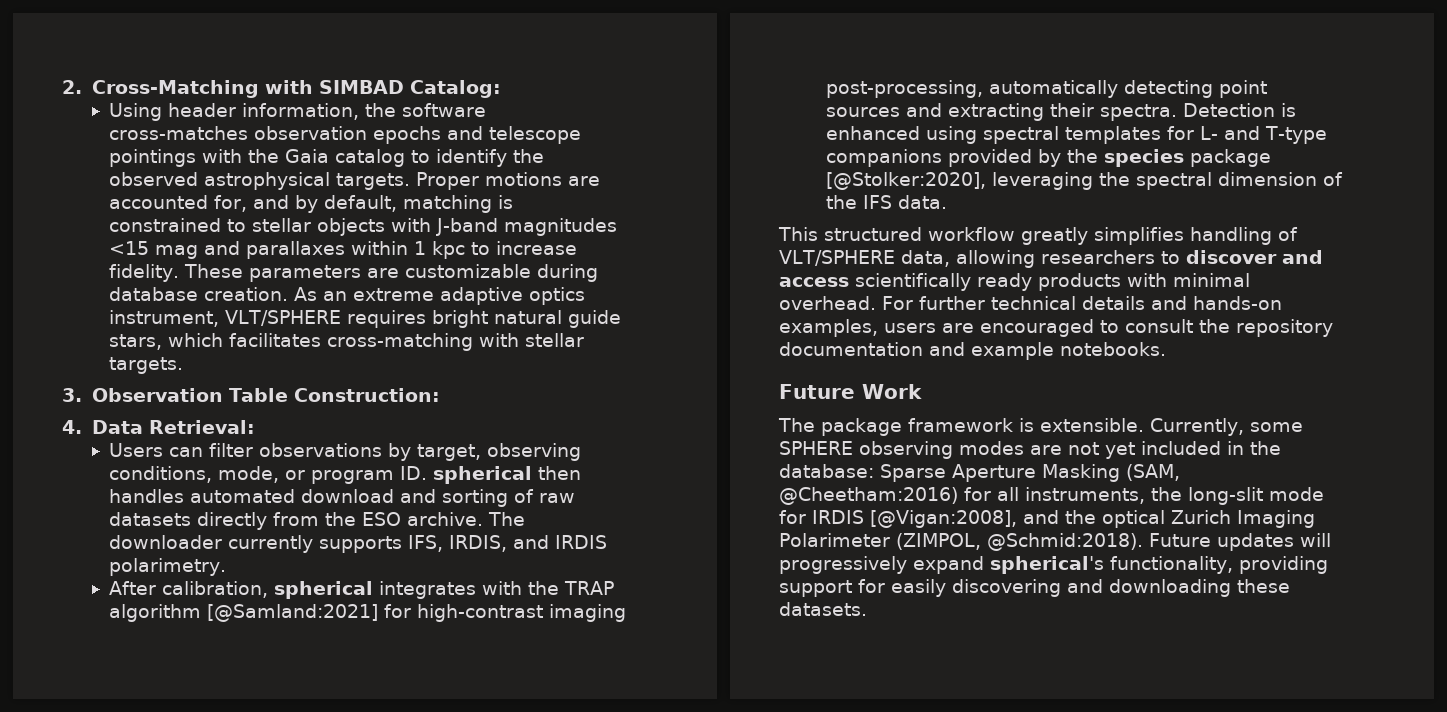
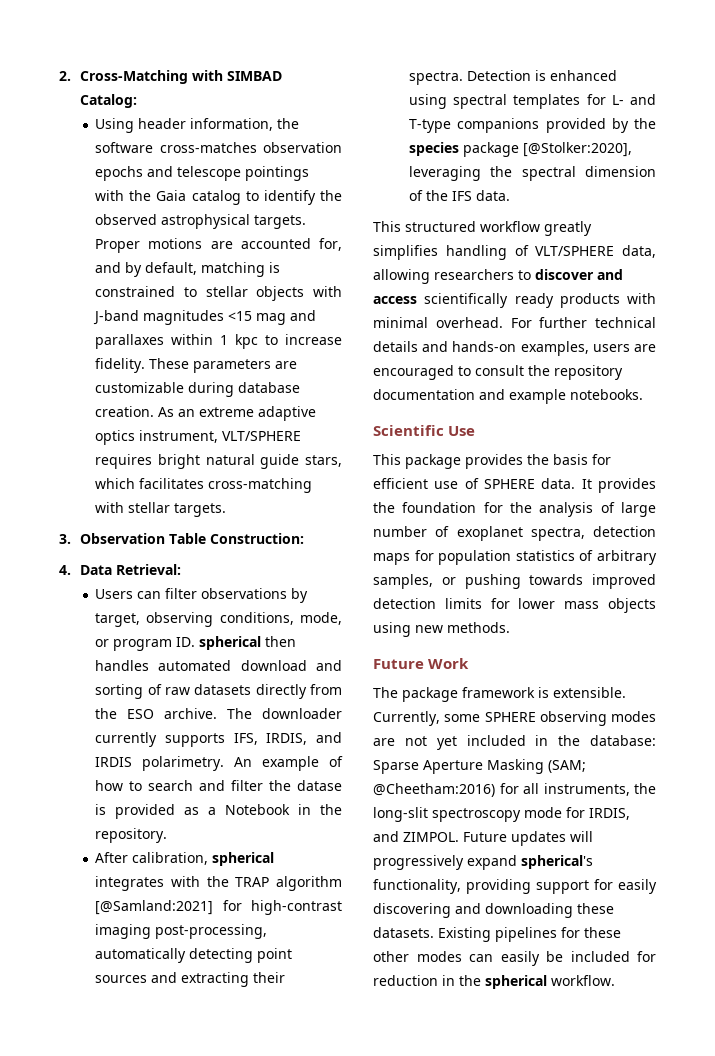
(227, 567) none -> [234,756,343,771] [95,780,342,791] [95,804,342,819] [95,828,168,843] An example of how to search and filter the datase is provided as a Notebook in the repository.
(1166, 349) none -> [373,425,476,436] [373,454,611,469] [373,478,656,493] [373,502,656,517] [373,526,656,541] [373,550,657,565] [373,574,656,589] [373,598,656,613] [373,622,510,637] // Scientific Use // This package provides the basis for efficient use of SPHERE data. It provides the foundation for the analysis of large number of exoplanet spectra, detection maps for population statistics of arbitrary samples, or pushing towards improved detection limits for lower mass objects using new methods.
[1126,464,1180,481] (SAM, -> [548,760,586,773] (SAM;
(1263, 496) none -> [432,808,521,822] spectroscopy
[812,510,1315,528] [779,533,1143,551] IRDIS [@Vigan:2008], and the optical Zurich Imaging Polarimeter (ZIMPOL, @Schmid:2018). -> [589,808,630,820] [373,831,459,842] IRDIS, and ZIMPOL.
(867, 609) none -> [438,927,621,942] [373,951,656,966] [373,975,615,989] Existing pipelines for these other modes can easily be included for reduction in the spherical workflow.

